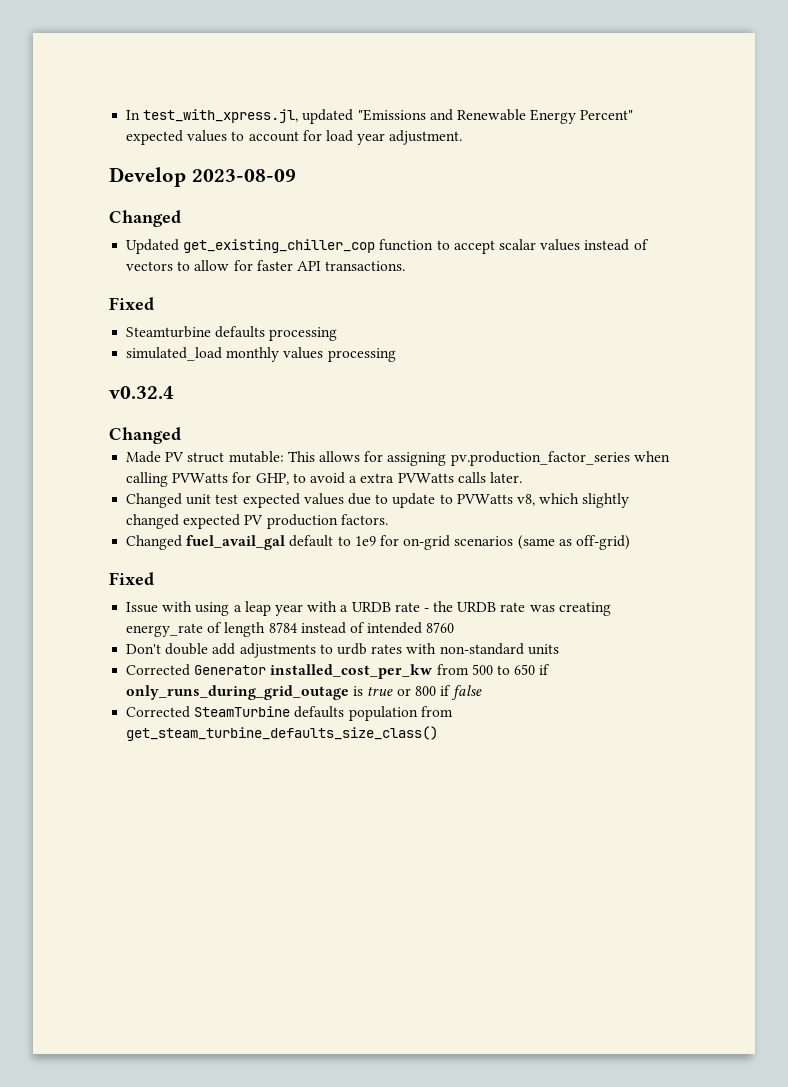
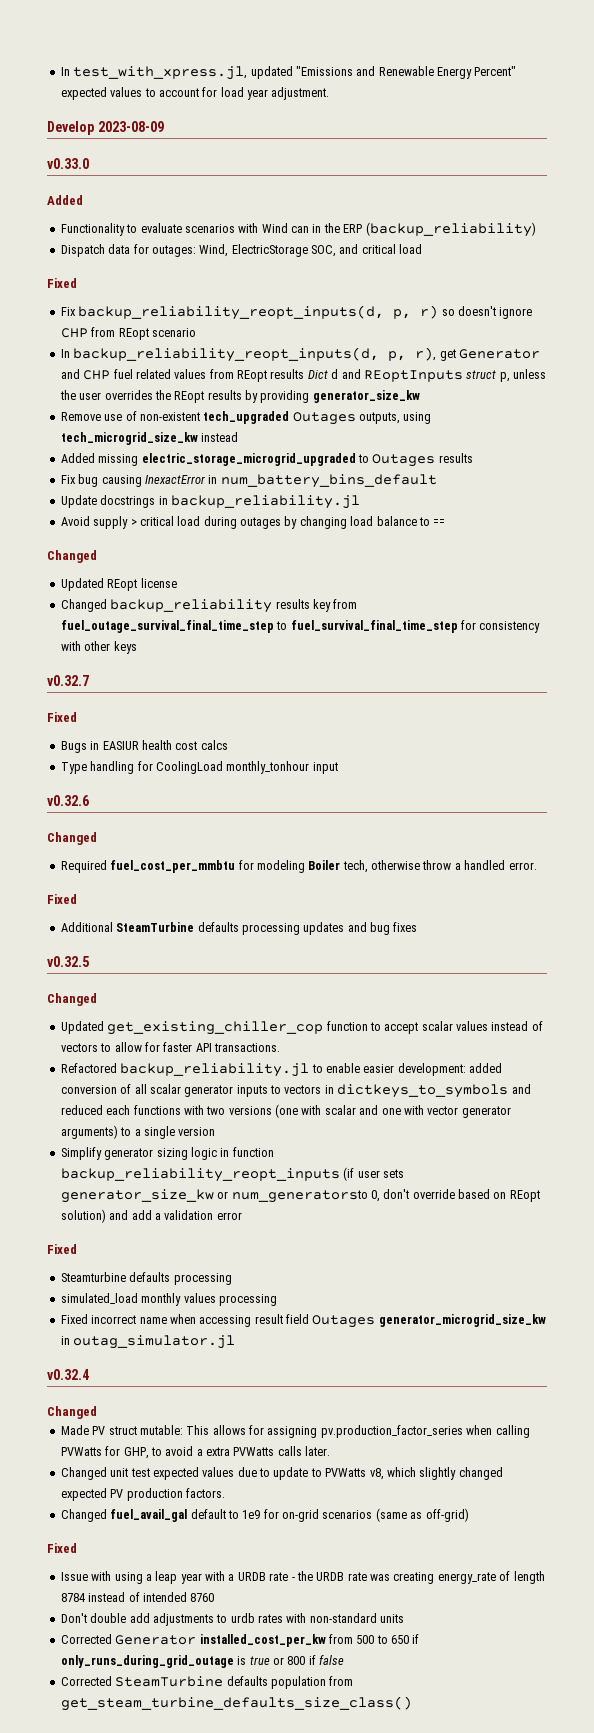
(296, 175) none -> [47,158,89,169] [47,195,83,205] [60,222,536,237] [60,244,423,257] [47,278,77,288] [60,305,533,320] [60,327,196,340] [60,347,540,362] [60,369,546,382] [59,390,420,403] [60,411,432,425] [60,432,239,445] [60,453,473,467] [60,474,437,488] [60,495,360,509] [60,516,446,529] [47,550,97,563] [60,578,177,591] [60,599,358,613] [60,620,541,633] [60,641,137,654] [47,675,89,686] [47,712,77,722] [60,740,228,753] [60,761,338,774] [47,795,89,806] [47,832,97,845] [60,860,537,873] [47,894,77,904] [60,922,418,935] [47,956,89,967] // v0.33.0 // Added // Functionality to evaluate scenarios with Wind can in the ERP (backup_reliability) // Dispatch data for outages: Wind, ElectricStorage SOC, and critical load // Fixed // Fix backup_reliability_reopt_inputs(d, p, r) so doesn't ignore CHP from REopt scenario // In backup_reliability_reopt_inputs(d, p, r), get Generator and CHP fuel related values from REopt results Dict d and REoptInputs struct p, unless the user overrides the REopt results by providing generator_size_kw // Remove use of non-existent tech_upgraded Outages outputs, using tech_microgrid_size_kw instead // Added missing electric_storage_microgrid_upgraded to Outages results // Fix bug causing InexactError in num_battery_bins_default // Update docstrings in backup_reliability.jl // Avoid supply > critical load during outages by changing load balance to == // Changed // Updated REopt license // Changed backup_reliability results key from fuel_outage_survival_final_time_step to fuel_survival_final_time_step for consistency with other keys // v0.32.7 // Fixed // Bugs in EASIUR health cost calcs // Type handling for CoolingLoad monthly_tonhour input // v0.32.6 // Changed // Required fuel_cost_per_mmbtu for modeling Boiler tech, otherwise throw a handled error. // Fixed // Additional SteamTurbine defaults processing updates and bug fixes // v0.32.5
(406, 266) none -> [60,1063,502,1077] [60,1084,531,1098] [60,1104,511,1118] [60,1125,216,1139] [60,1147,274,1160] [60,1167,404,1182] [60,1189,540,1203] [60,1209,242,1223] // Refactored backup_reliability.jl to enable easier development: added conversion of all scalar generator inputs to vectors in dictkeys_to_symbols and reduced each functions with two versions (one with scalar and one with vector generator arguments) to a single version // Simplify generator sizing logic in function backup_reliability_reopt_inputs (if user sets generator_size_kw or num_generatorsto 0, don't override based on REopt solution) and add a validation error
(396, 355) none -> [60,1314,546,1328] [60,1335,236,1349] // Fixed incorrect name when accessing result field Outages generator_microgrid_size_kw in outag_simulator.jl

